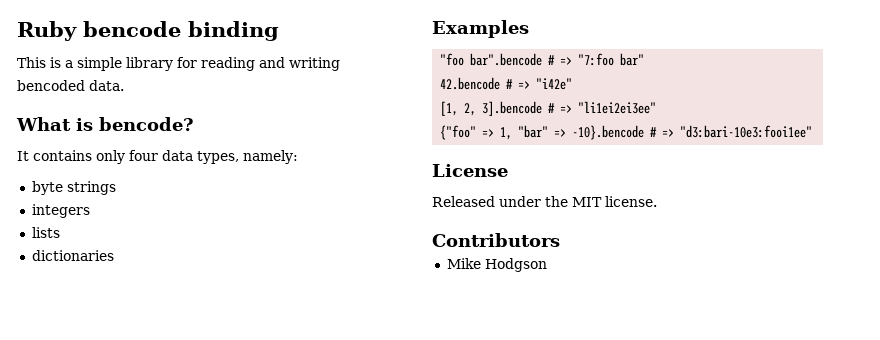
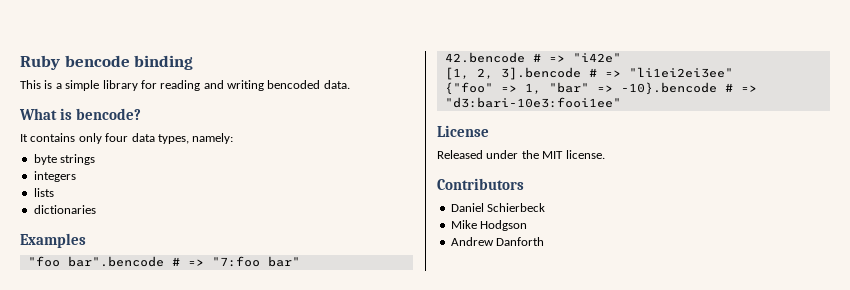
(560, 240) none -> [450,203,546,212] // Daniel Schierbeck
(547, 265) none -> [450,237,545,246] // Andrew Danforth

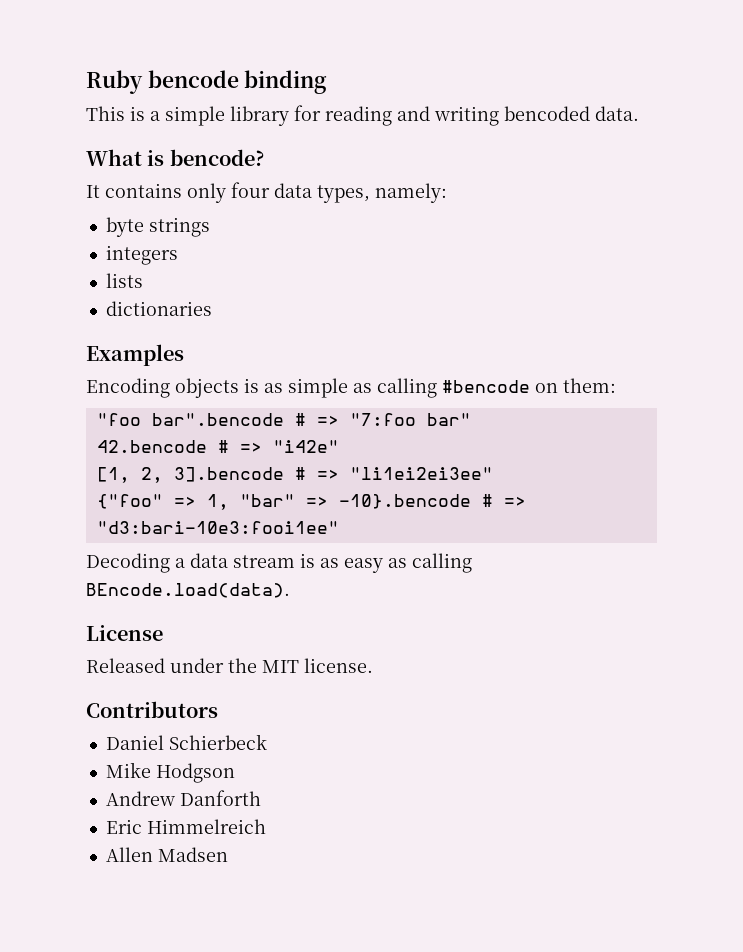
(86, 240) none -> [86,378,616,398] // Encoding objects is as simple as calling #bencode on them:
(621, 102) none -> [86,553,472,573] [86,583,290,598] // Decoding a data stream is as easy as calling BEncode.load(data).
(545, 241) none -> [105,819,266,834] [105,847,228,862] // Eric Himmelreich // Allen Madsen

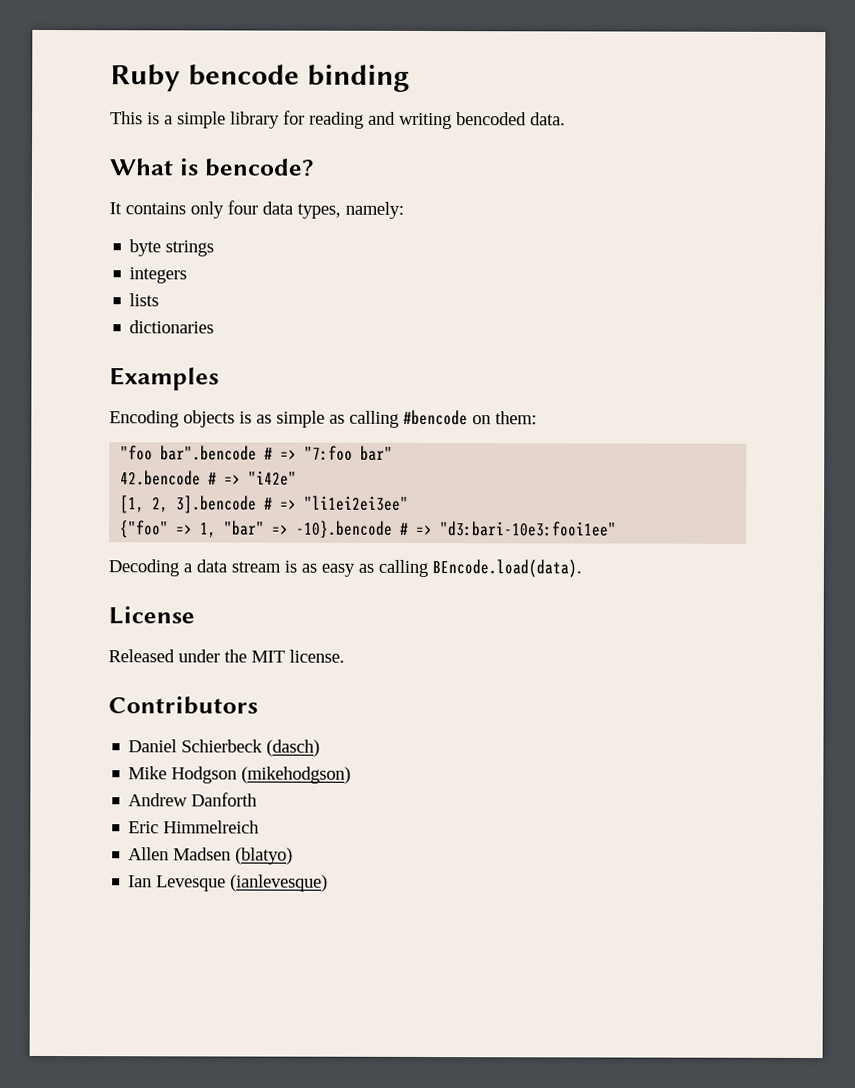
(267, 742) none -> [266,739,321,757] (dasch)
(235, 773) none -> [241,766,352,784] (mikehodgson)
(228, 854) none -> [235,847,294,865] [128,874,329,892] (blatyo) // Ian Levesque (ianlevesque)

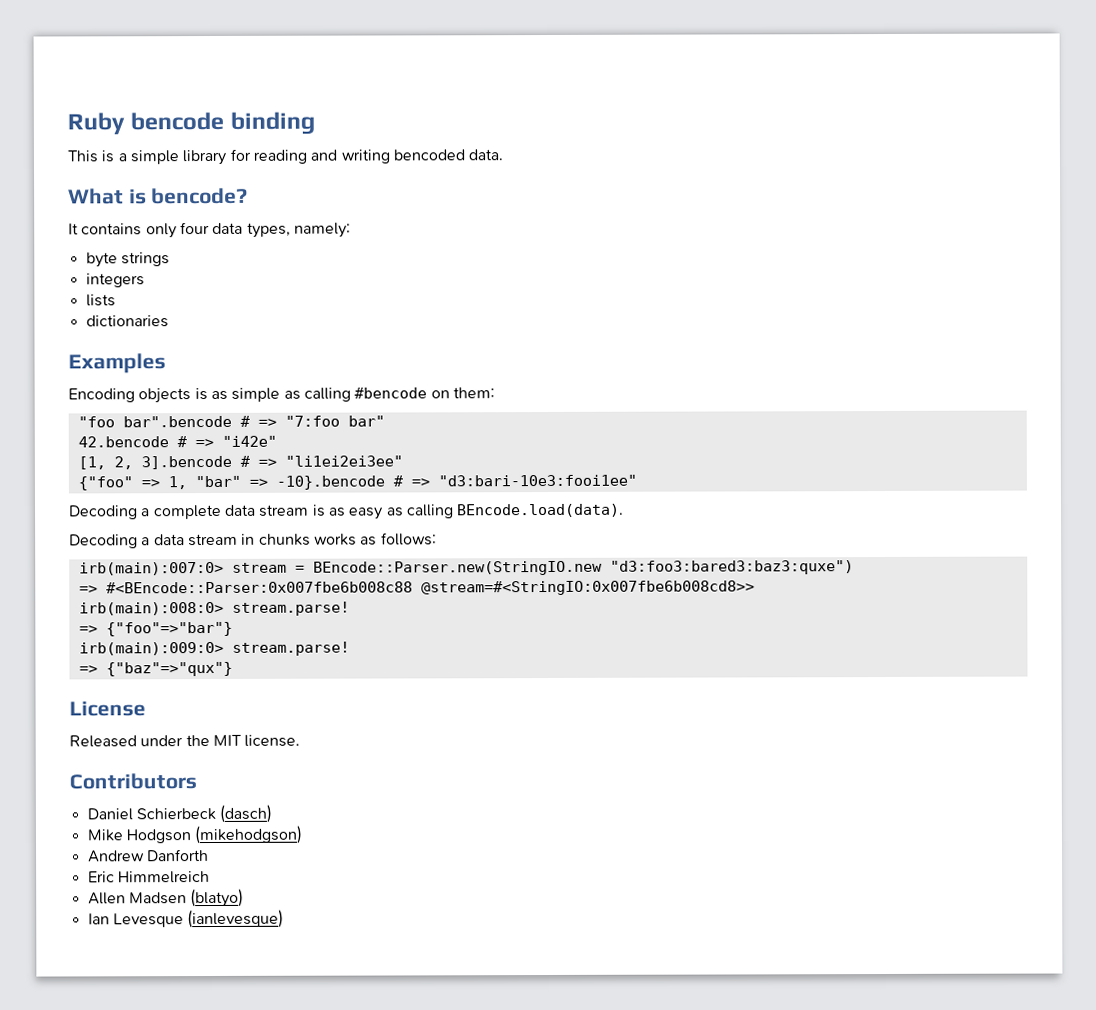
(192, 568) none -> [152,504,222,520] complete
(582, 568) none -> [69,532,437,549] [78,560,854,576] [78,580,755,596] [78,601,350,616] [78,621,233,637] [78,641,350,656] [78,661,233,677] // Decoding a data stream in chunks works as follows: // irb(main):007:0> stream = BEncode::Parser.new(StringIO.new "d3:foo3:bared3:baz3:quxe") // => #<BEncode::Parser:0x007fbe6b008c88 @stream=#<StringIO:0x007fbe6b008cd8>> // irb(main):008:0> stream.parse! // => {"foo"=>"bar"} // irb(main):009:0> stream.parse! // => {"baz"=>"qux"}

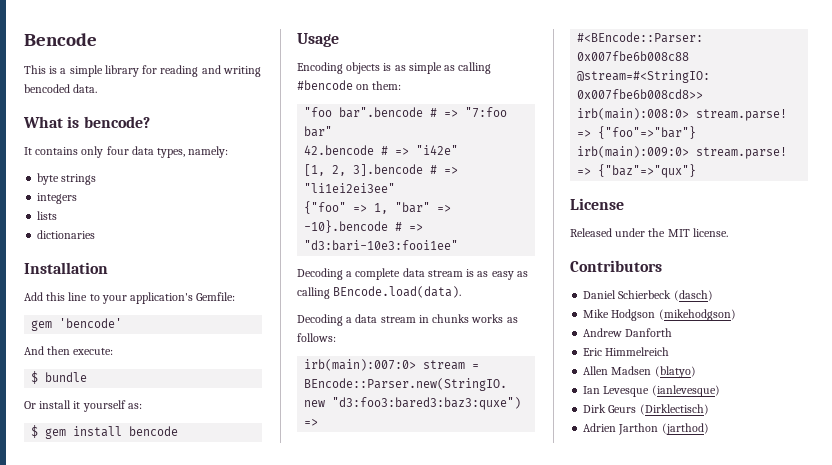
[67,111,315,135] Ruby bencode binding -> [24,33,97,46] Bencode
[68,353,166,374] Examples -> [24,262,108,274] [24,292,236,304] [31,318,123,331] [24,346,114,355] [31,371,88,384] [24,400,142,412] [31,425,179,439] [297,33,339,47] Installation // Add this line to your application's Gemfile: // gem 'bencode' // And then execute: // $ bundle // Or install it yourself as: // $ gem install bencode // Usage
(285, 919) none -> [583,404,709,415] [583,423,709,435] // Dirk Geurs (Dirklectisch) // Adrien Jarthon (jarthod)

